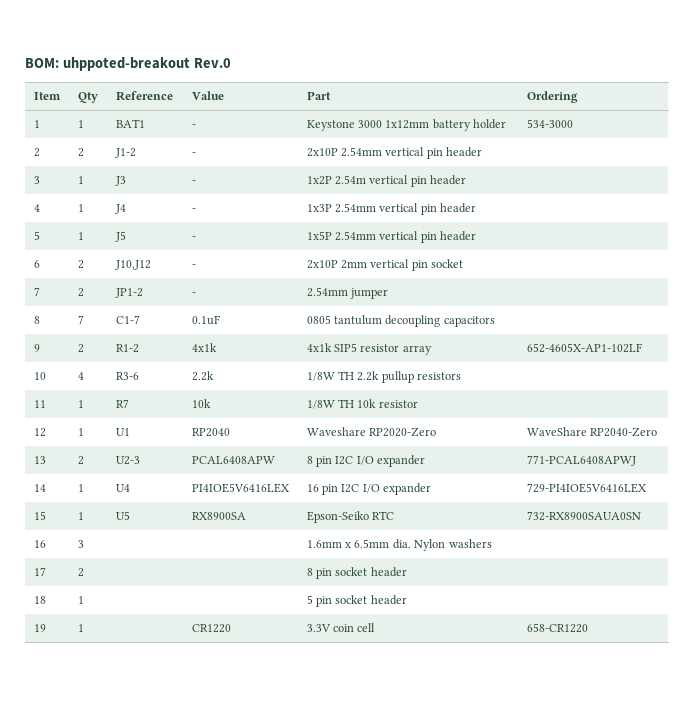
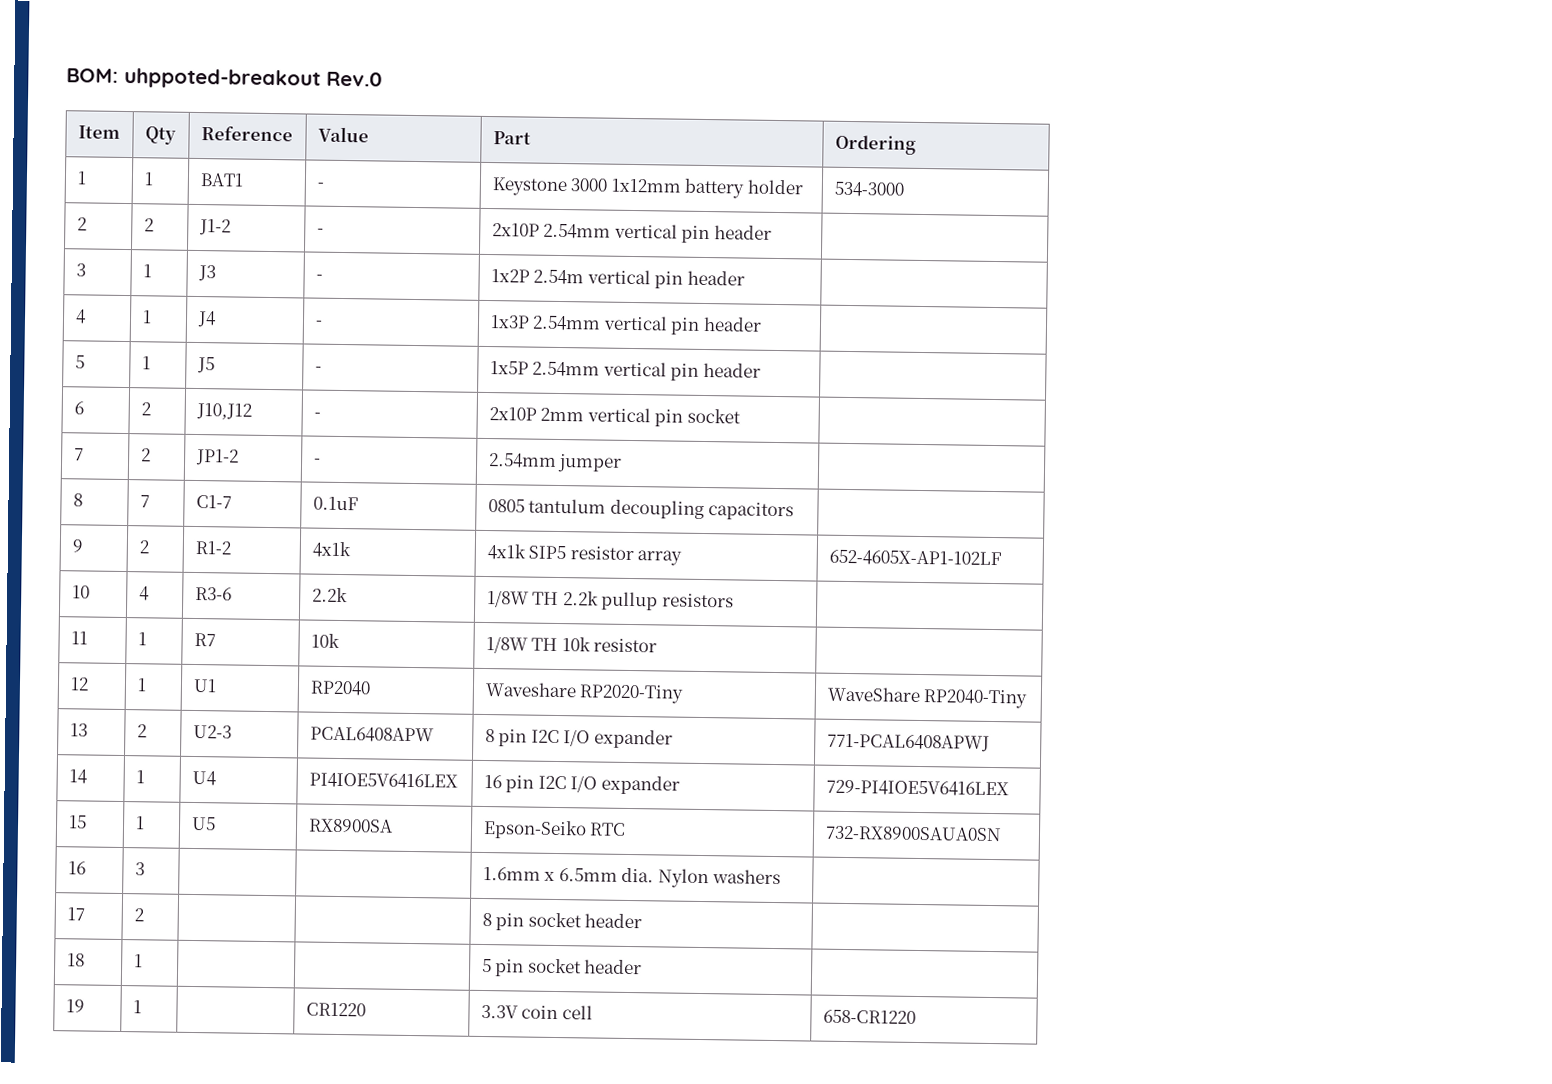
[369,427,437,437] RP2020-Zero -> [579,684,685,704] RP2020-Tiny
[590,427,658,437] RP2040-Zero -> [923,689,1028,709] RP2040-Tiny

